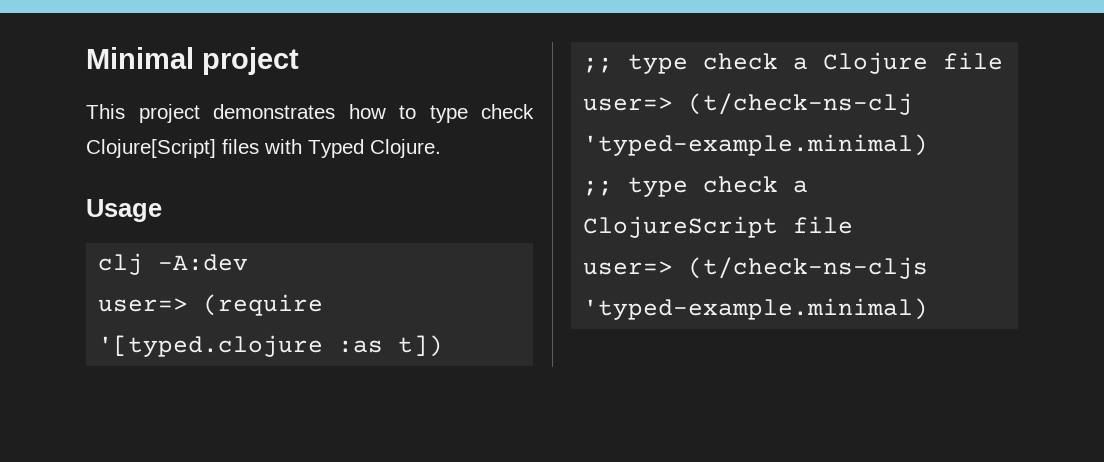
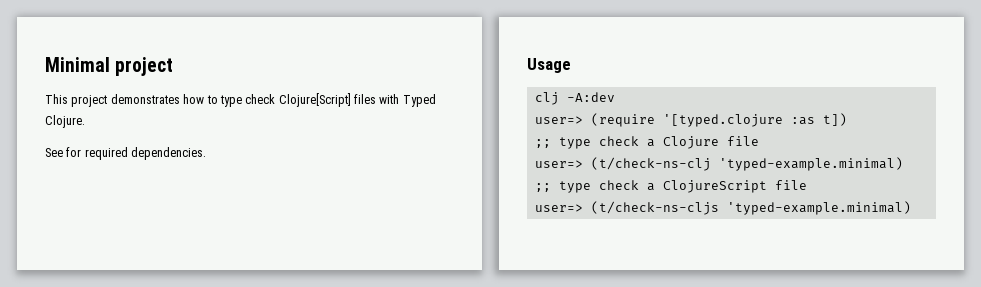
(441, 148) none -> [45,147,207,160] // See for required dependencies.

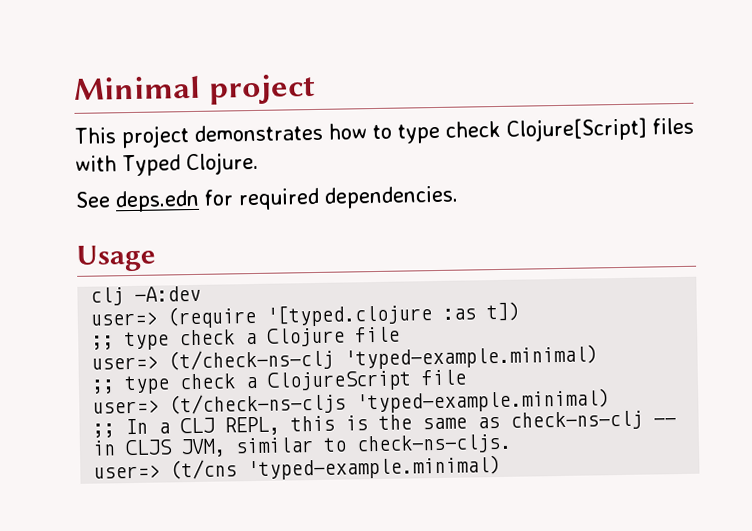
(63, 152) none -> [115,189,200,213] deps.edn
(911, 208) none -> [92,410,677,438] [92,433,513,458] [93,454,502,481] // ;; In a CLJ REPL, this is the same as check-ns-clj -- in CLJS JVM, similar to check-ns-cljs. // user=> (t/cns 'typed-example.minimal)

